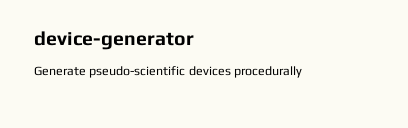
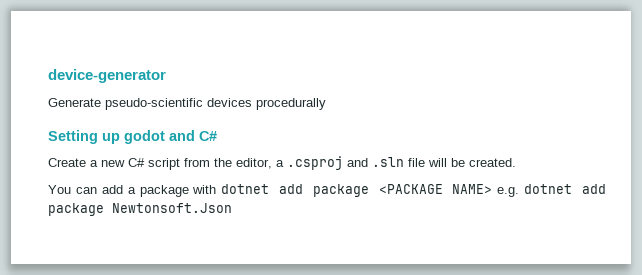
(303, 72) none -> [48,130,217,144] [48,156,516,170] [48,184,606,197] [48,203,232,216] // Setting up godot and C# // Create a new C# script from the editor, a .csproj and .sln file will be created. // You can add a package with dotnet add package <PACKAGE NAME> e.g. dotnet add package Newtonsoft.Json

